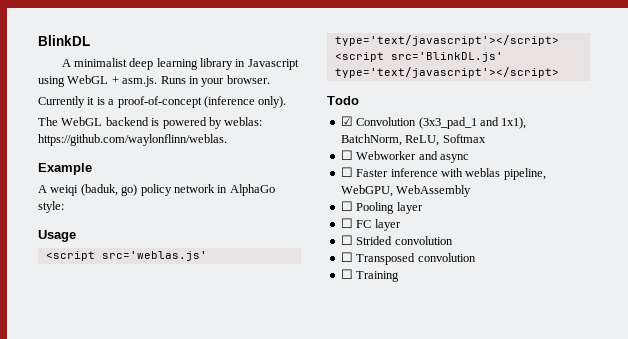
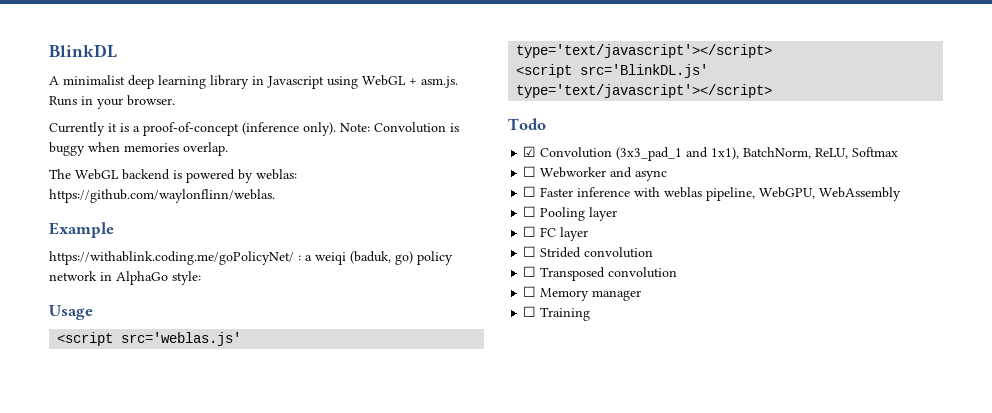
(287, 102) none -> [340,122,459,133] [49,142,228,156] Note: Convolution is buggy when memories overlap.
[38,185,47,193] A -> [49,251,312,265] https://withablink.coding.me/goPolicyNet/ : a
(476, 257) none -> [523,286,642,301] // ☐ Memory manager

